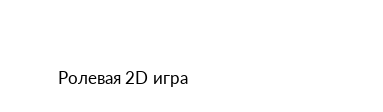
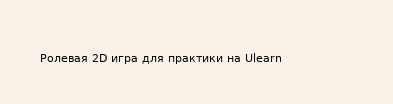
(188, 81) none -> [142,53,282,64] для практики на Ulearn

